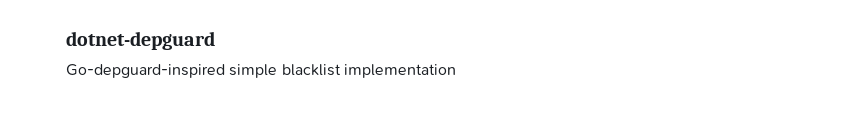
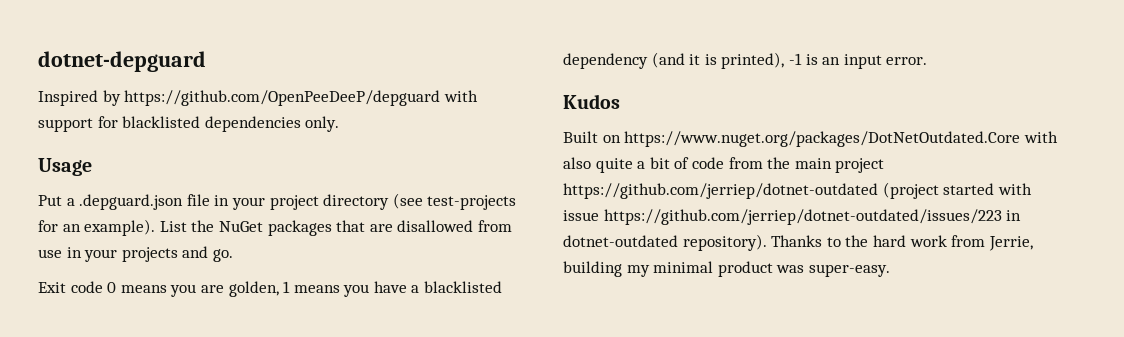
[66,64,456,78] Go-depguard-inspired simple blacklist implementation -> [38,90,478,106] [38,116,340,132] [38,158,92,176] [38,193,517,210] [38,219,512,236] [38,246,233,262] [38,281,503,297] [563,52,928,69] [563,94,620,109] [563,131,1058,147] [563,157,885,173] [563,182,1032,199] [563,209,1022,225] [563,234,1033,251] [563,261,890,277] Inspired by https://github.com/OpenPeeDeeP/depguard with support for blacklisted dependencies only. // Usage // Put a .depguard.json file in your project directory (see test-projects for an example). List the NuGet packages that are disallowed from use in your projects and go. // Exit code 0 means you are golden, 1 means you have a blacklisted dependency (and it is printed), -1 is an input error. // Kudos // Built on https://www.nuget.org/packages/DotNetOutdated.Core with also quite a bit of code from the main project https://github.com/jerriep/dotnet-outdated (project started with issue https://github.com/jerriep/dotnet-outdated/issues/223 in dotnet-outdated repository). Thanks to the hard work from Jerrie, building my minimal product was super-easy.

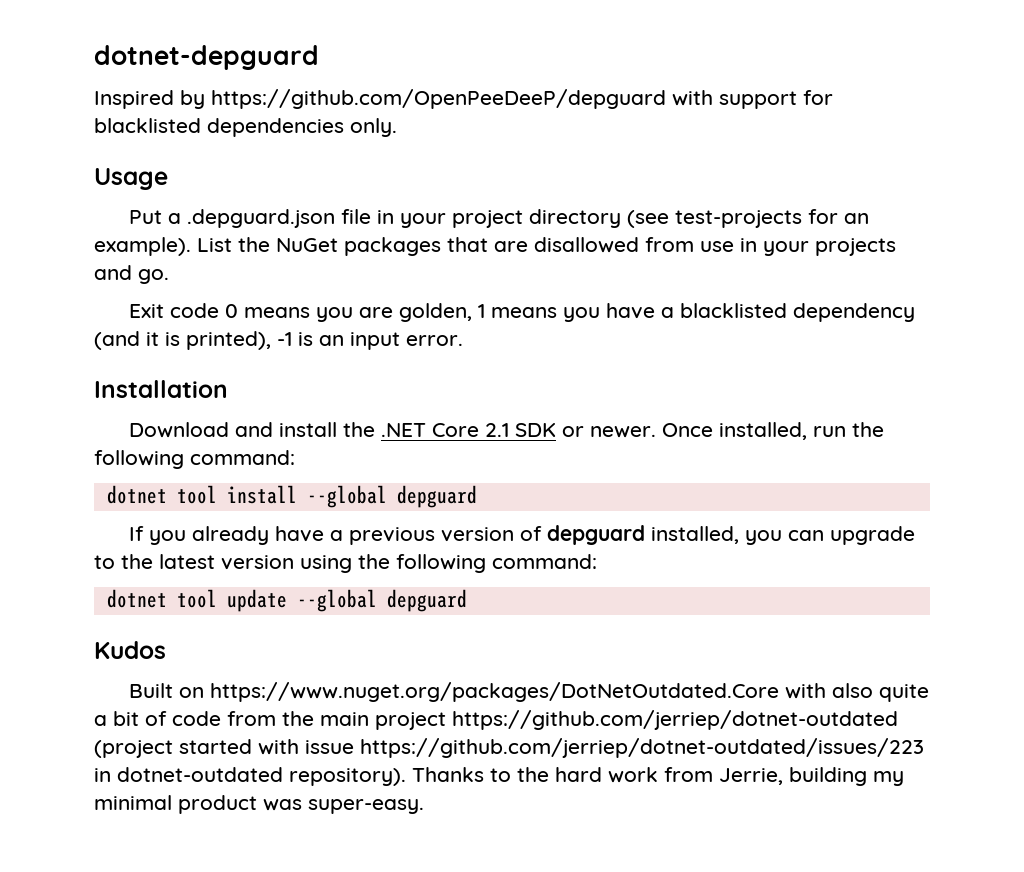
(928, 61) none -> [94,380,228,398] [128,422,884,440] [94,450,295,469] [106,485,477,508] [128,525,915,545] [94,554,597,573] [106,589,467,612] // Installation // Download and install the .NET Core 2.1 SDK or newer. Once installed, run the following command: // dotnet tool install --global depguard // If you already have a previous version of depguard installed, you can upgrade to the latest version using the following command: // dotnet tool update --global depguard

